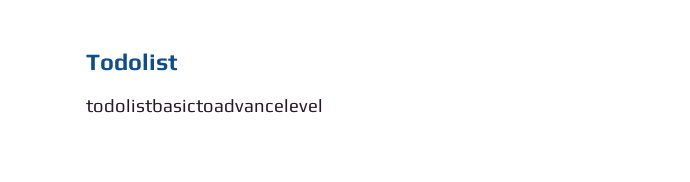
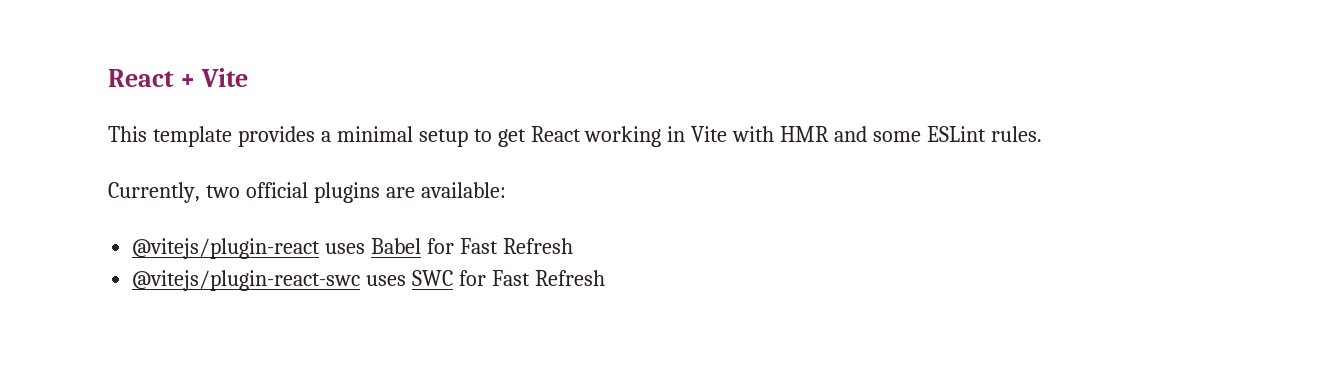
[86,53,178,71] [86,99,323,113] Todolist // todolistbasictoadvancelevel -> [108,68,248,87] [108,126,1042,147] [108,182,506,203] [132,238,573,259] [132,270,605,291] React + Vite // This template provides a minimal setup to get React working in Vite with HMR and some ESLint rules. // Currently, two official plugins are available: // @vitejs/plugin-react uses Babel for Fast Refresh // @vitejs/plugin-react-swc uses SWC for Fast Refresh

